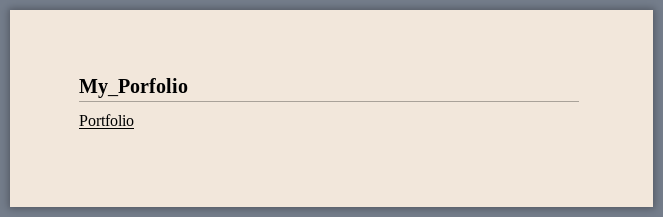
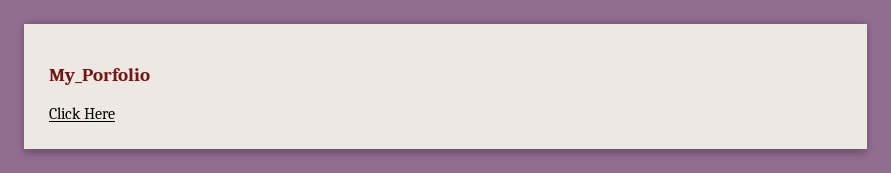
[79,114,134,126] Portfolio -> [49,107,116,119] Click Here

